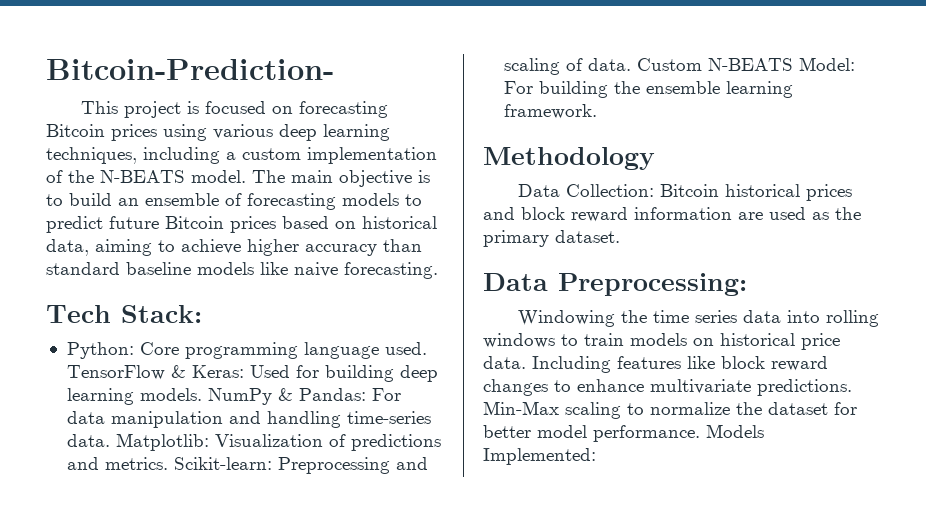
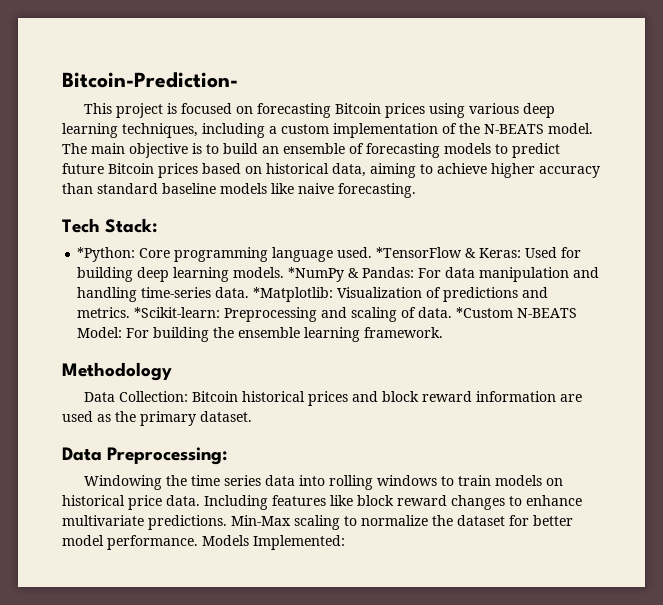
[66,342,134,359] Python: -> [77,247,136,262] *Python:
[66,365,165,380] TensorFlow -> [376,247,463,258] *TensorFlow
[207,388,272,405] NumPy -> [288,267,345,282] *NumPy
[115,433,209,451] Matplotlib: -> [253,287,334,302] *Matplotlib:
[173,457,272,470] Scikit-learn: -> [134,307,221,318] *Scikit-learn:
[636,58,702,71] Custom -> [456,307,514,318] *Custom

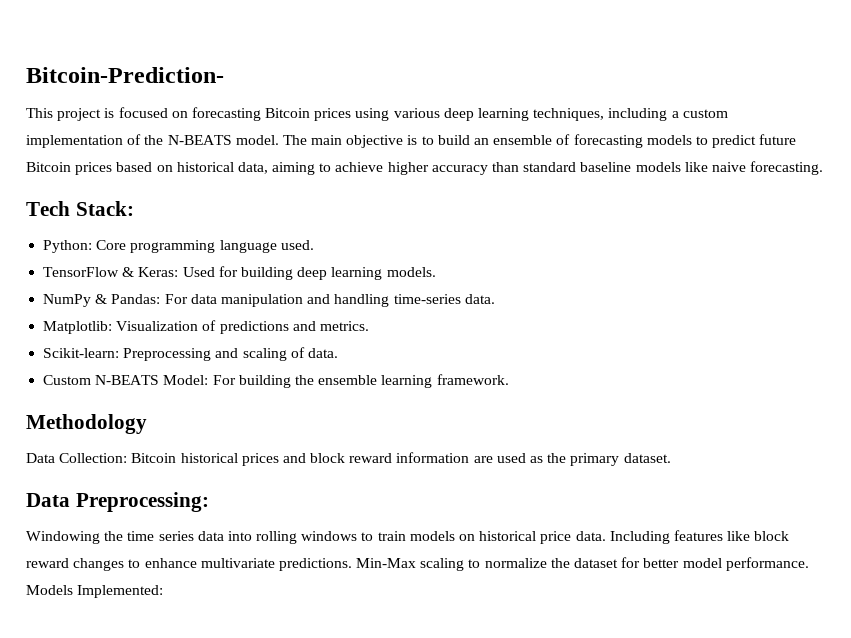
[77,247,136,262] *Python: -> [43,240,93,253] Python:
[376,247,463,258] *TensorFlow -> [43,267,120,277] // TensorFlow
[288,267,345,282] *NumPy -> [43,294,92,307] // NumPy
[253,287,334,302] *Matplotlib: -> [43,321,113,334] // Matplotlib:
[134,307,221,318] *Scikit-learn: -> [43,348,120,358] // Scikit-learn:
[456,307,514,318] *Custom -> [43,375,92,385] // Custom

